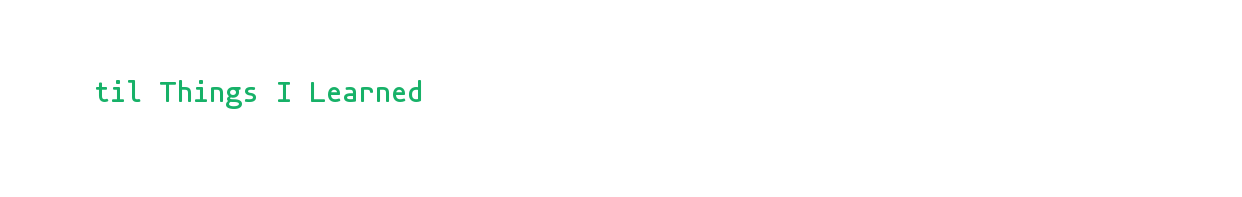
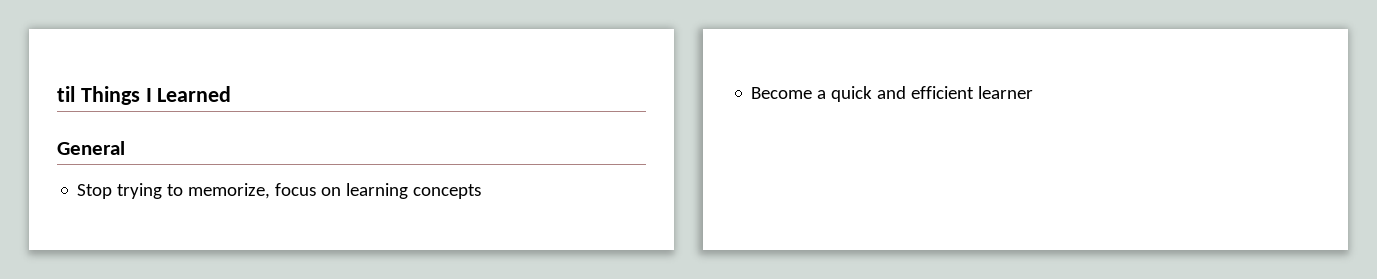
(423, 91) none -> [57,141,125,155] [77,183,482,199] [751,86,1034,102] // General // Stop trying to memorize, focus on learning concepts // Become a quick and efficient learner

